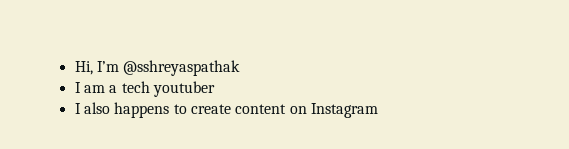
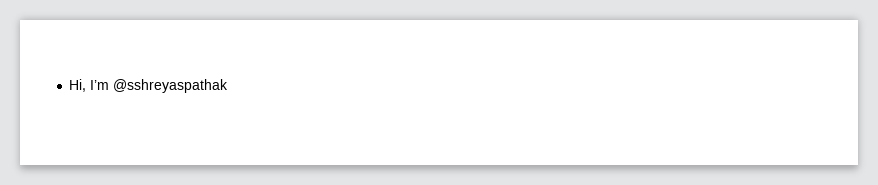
[74,81,215,97] [74,102,378,118] // I am a tech youtuber // I also happens to create content on Instagram -> (229, 86) none

